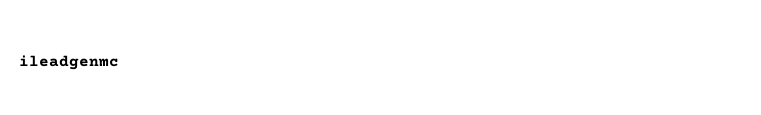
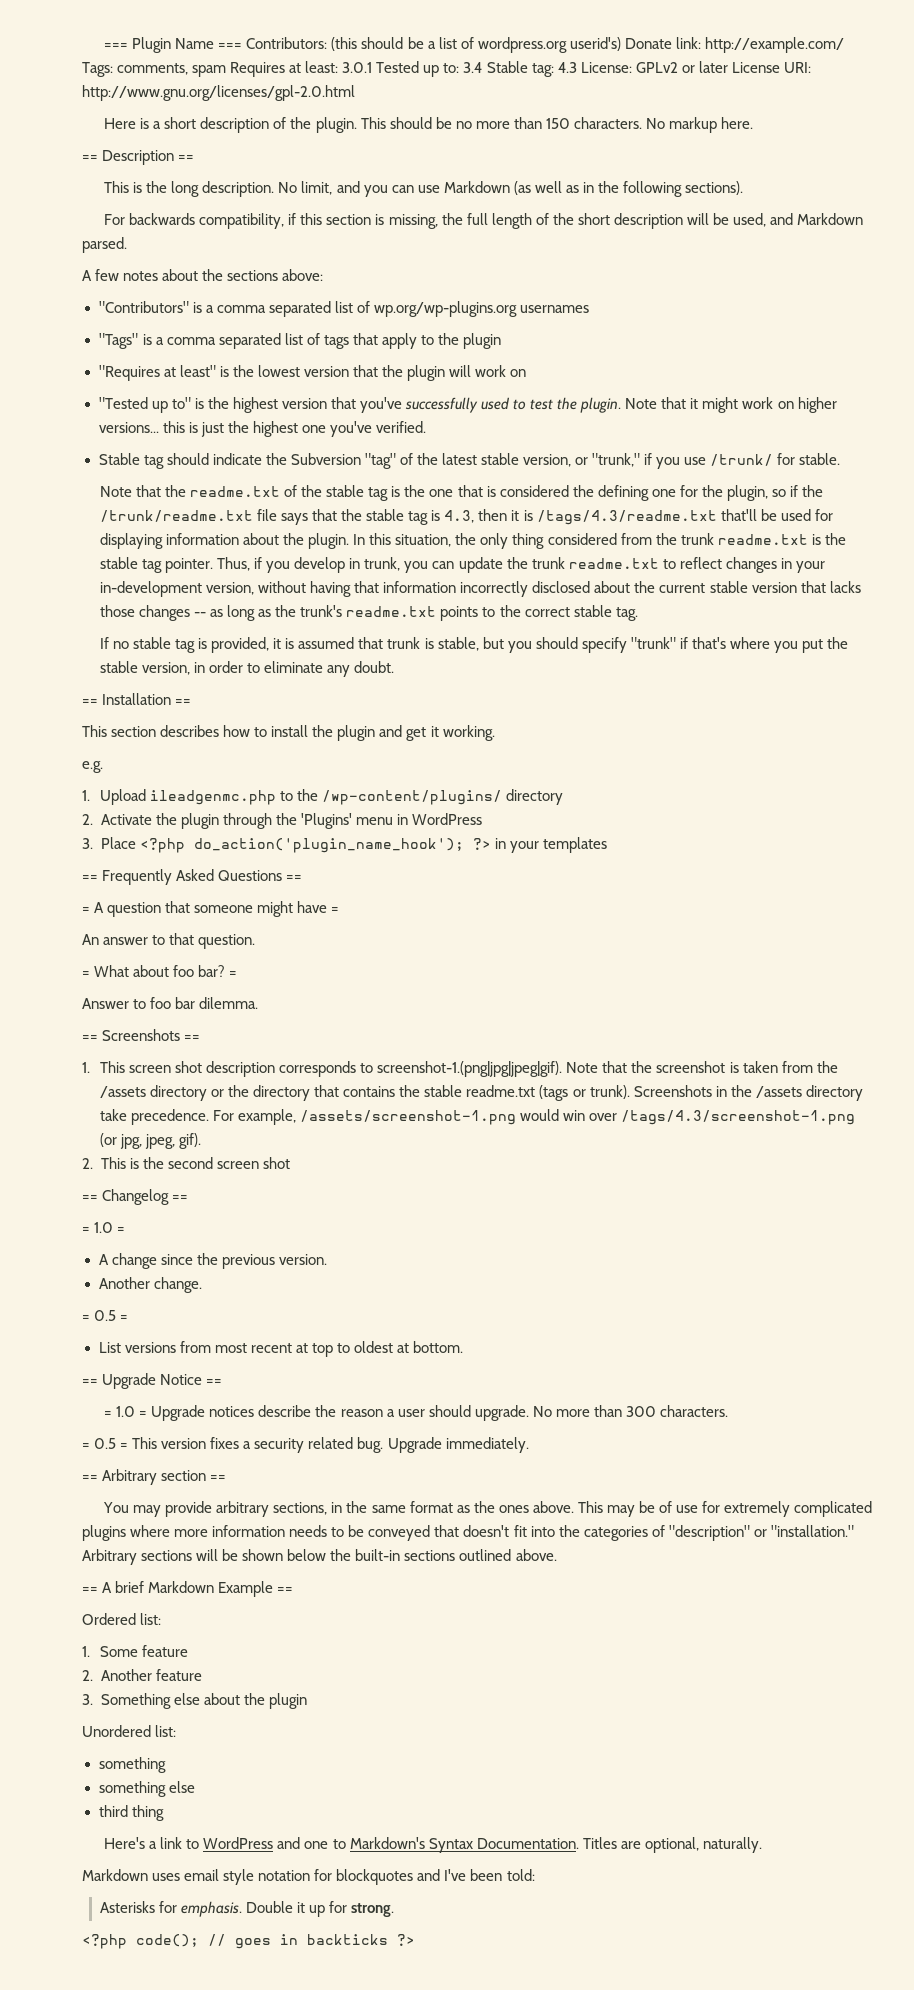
[19,55,119,70] ileadgenmc -> [104,37,844,53] [82,61,811,77] [82,85,355,101] [104,117,754,133] [82,150,195,165] [104,181,744,197] [104,213,864,229] [82,237,127,253] [82,269,324,281] [98,301,589,317] [98,333,502,349] [98,365,527,381] [98,397,837,413] [98,421,426,437] [98,453,841,469] [99,485,824,501] [99,509,833,525] [99,533,846,549] [99,557,825,573] [99,581,861,597] [99,605,638,621] [99,637,849,653] [99,661,395,677] [82,693,192,705] [82,725,495,741] [82,761,103,773] [82,789,564,805] [82,813,482,829] [82,837,607,853] [82,869,303,885] [82,901,340,917] [82,933,256,949] [82,965,238,977] [82,997,259,1009] [82,1029,201,1041] [82,1061,838,1077] [99,1085,863,1101] [99,1109,856,1125] [99,1133,202,1149] [82,1157,290,1169] [82,1189,189,1205] [82,1222,126,1233] [98,1253,327,1269] [98,1277,202,1293] [82,1310,129,1321] [98,1341,464,1357] [82,1373,223,1389] [104,1405,728,1421] [82,1437,529,1453] [82,1469,227,1485] [103,1501,873,1517] [82,1525,854,1541] [82,1549,557,1565] [82,1581,294,1597] [82,1613,162,1625] [82,1645,189,1657] [82,1669,202,1681] [82,1693,307,1709] [82,1725,177,1737] [98,1757,166,1773] [98,1781,195,1797] [98,1805,164,1821] [104,1837,762,1853] [82,1869,535,1885] [99,1901,395,1917] [82,1934,415,1949] === Plugin Name === Contributors: (this should be a list of wordpress.org userid's) Donate link: http://example.com/ Tags: comments, spam Requires at least: 3.0.1 Tested up to: 3.4 Stable tag: 4.3 License: GPLv2 or later License URI: http://www.gnu.org/licenses/gpl-2.0.html // Here is a short description of the plugin. This should be no more than 150 characters. No markup here. // == Description == // This is the long description. No limit, and you can use Markdown (as well as in the following sections). // For backwards compatibility, if this section is missing, the full length of the short description will be used, and Markdown parsed. // A few notes about the sections above: // "Contributors" is a comma separated list of wp.org/wp-plugins.org usernames // "Tags" is a comma separated list of tags that apply to the plugin // "Requires at least" is the lowest version that the plugin will work on // "Tested up to" is the highest version that you've successfully used to test the plugin. Note that it might work on higher versions... this is just the highest one you've verified. // Stable tag should indicate the Subversion "tag" of the latest stable version, or "trunk," if you use /trunk/ for stable. // Note that the readme.txt of the stable tag is the one that is considered the defining one for the plugin, so if the /trunk/readme.txt file says that the stable tag is 4.3, then it is /tags/4.3/readme.txt that'll be used for displaying information about the plugin. In this situation, the only thing considered from the trunk readme.txt is the stable tag pointer. Thus, if you develop in trunk, you can update the trunk readme.txt to reflect changes in your in-development version, without having that information incorrectly disclosed about the current stable version that lacks those changes -- as long as the trunk's readme.txt points to the correct stable tag. // If no stable tag is provided, it is assumed that trunk is stable, but you should specify "trunk" if that's where you put the stable version, in order to eliminate any doubt. // == Installation == // This section describes how to install the plugin and get it working. // e.g. // 1. Upload ileadgenmc.php to the /wp-content/plugins/ directory // 2. Activate the plugin through the 'Plugins' menu in WordPress // 3. Place <?php do_action('plugin_name_hook'); ?> in your templates // == Frequently Asked Questions == // = A question that someone might have = // An answer to that question. // = What about foo bar? = // Answer to foo bar dilemma. // == Screenshots == // 1. This screen shot description corresponds to screenshot-1.(png|jpg|jpeg|gif). Note that the screenshot is taken from the /assets directory or the directory that contains the stable readme.txt (tags or trunk). Screenshots in the /assets directory take precedence. For example, /assets/screenshot-1.png would win over /tags/4.3/screenshot-1.png (or jpg, jpeg, gif). // 2. This is the second screen shot // == Changelog == // = 1.0 = // A change since the previous version. // Another change. // = 0.5 = // List versions from most recent at top to oldest at bottom. // == Upgrade Notice == // = 1.0 = Upgrade notices describe the reason a user should upgrade. No more than 300 characters. // = 0.5 = This version fixes a security related bug. Upgrade immediately. // == Arbitrary section == // You may provide arbitrary sections, in the same format as the ones above. This may be of use for extremely complicated plugins where more information needs to be conveyed that doesn't fit into the categories of "description" or "installation." Arbitrary sections will be shown below the built-in sections outlined above. // == A brief Markdown Example == // Ordered list: // 1. Some feature // 2. Another feature // 3. Something else about the plugin // Unordered list: // something // something else // third thing // Here's a link to WordPress and one to Markdown's Syntax Documentation. Titles are optional, naturally. // Markdown uses email style notation for blockquotes and I've been told: // Asterisks for emphasis. Double it up for strong. // <?php code(); // goes in backticks ?>

